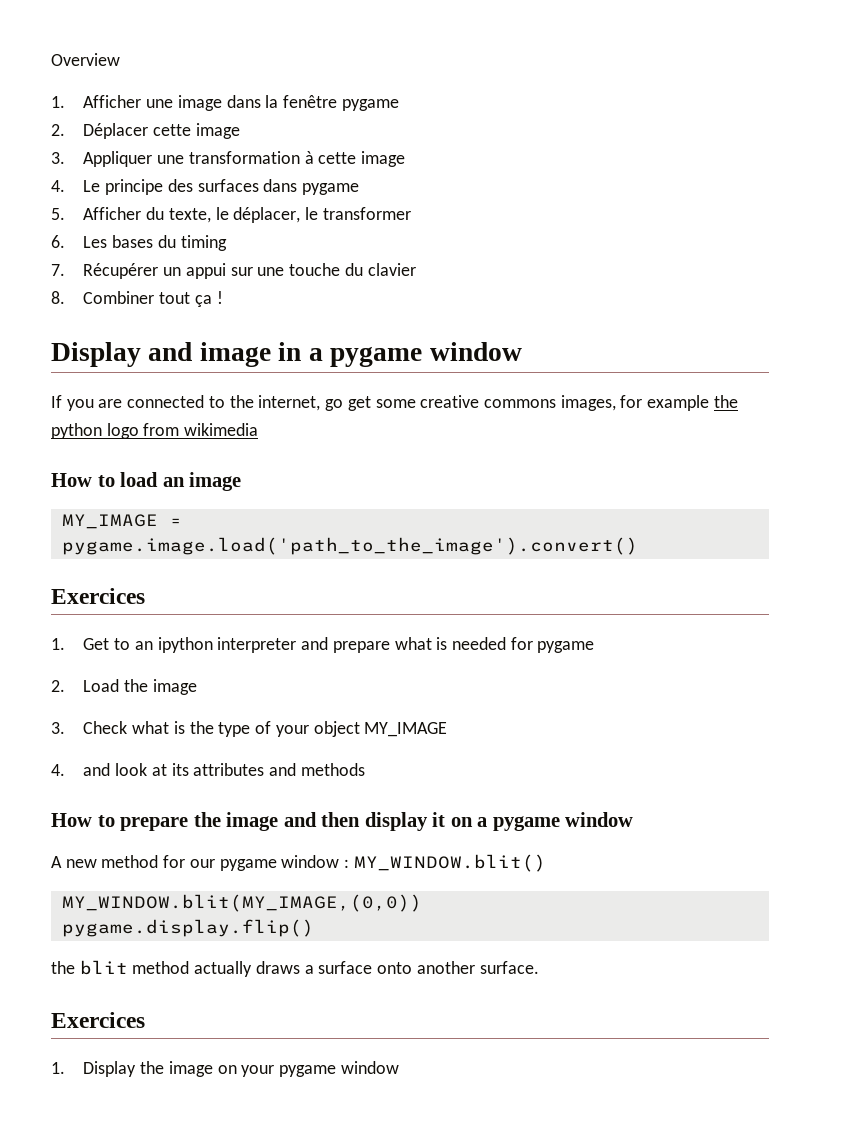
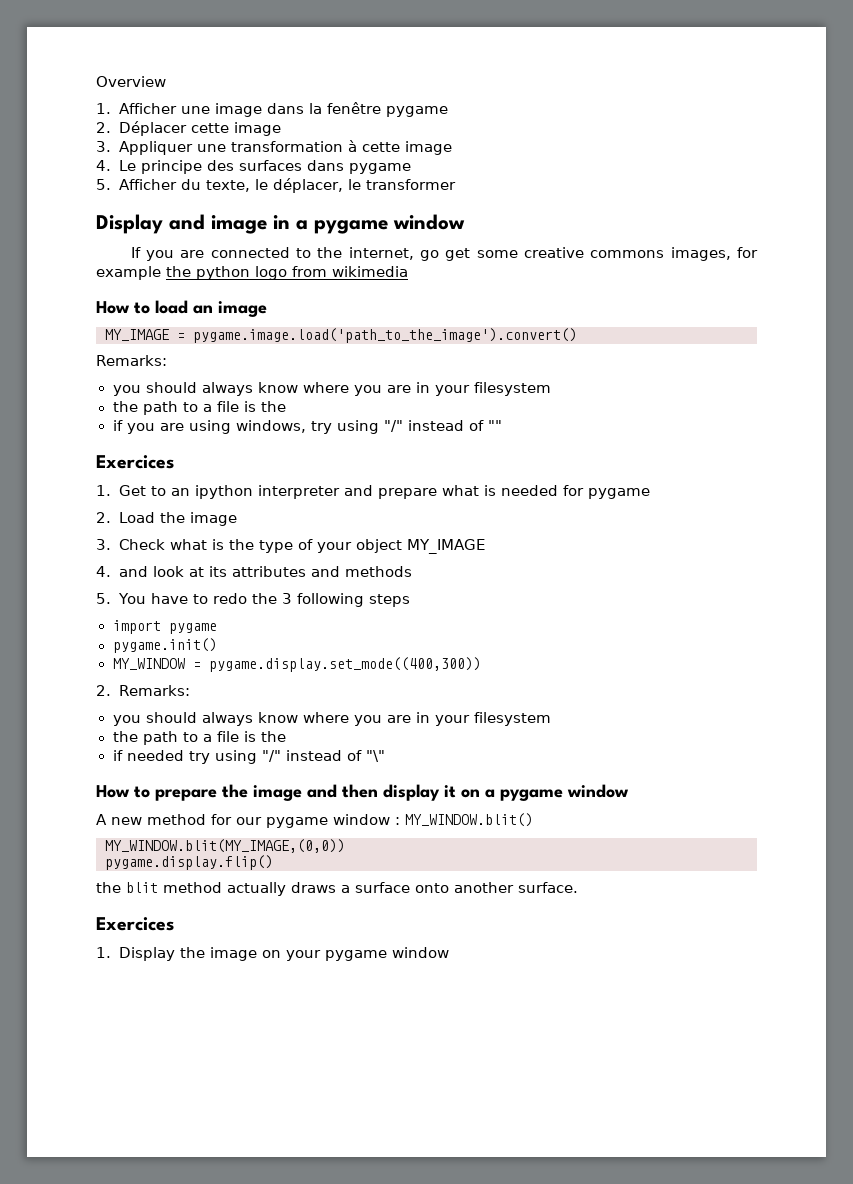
[51,235,227,251] [51,263,416,279] [51,291,223,307] // 6. Les bases du timing // 7. Récupérer un appui sur une touche du clavier // 8. Combiner tout ça ! -> (456, 184) none
(638, 546) none -> [96,355,167,366] [112,382,551,396] [112,401,286,415] [112,420,502,434] // Remarks: // you should always know where you are in your filesystem // the path to a file is the // if you are using windows, try using "/" instead of ""
(365, 769) none -> [96,593,411,607] [112,620,217,634] [112,638,217,653] [112,657,481,672] [96,685,190,696] [112,712,551,726] [112,731,286,745] [112,750,385,764] // 5. You have to redo the 3 following steps // import pygame // pygame.init() // MY_WINDOW = pygame.display.set_mode((400,300)) // 2. Remarks: // you should always know where you are in your filesystem // the path to a file is the // if needed try using "/" instead of "\"

